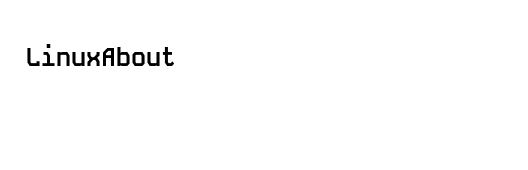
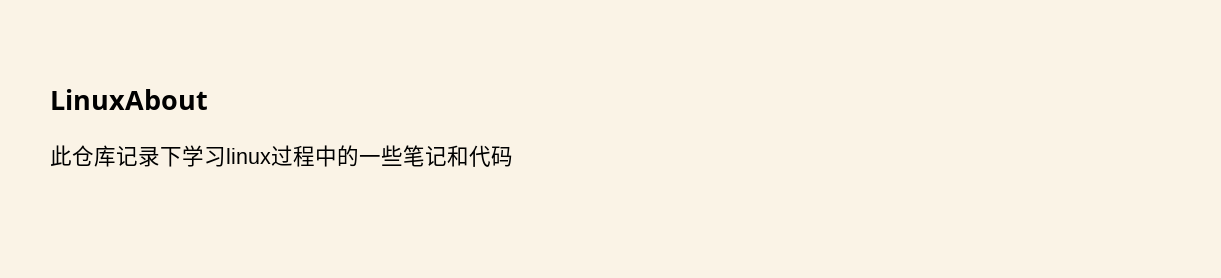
(176, 55) none -> [50,145,513,167] // 此仓库记录下学习linux过程中的一些笔记和代码

